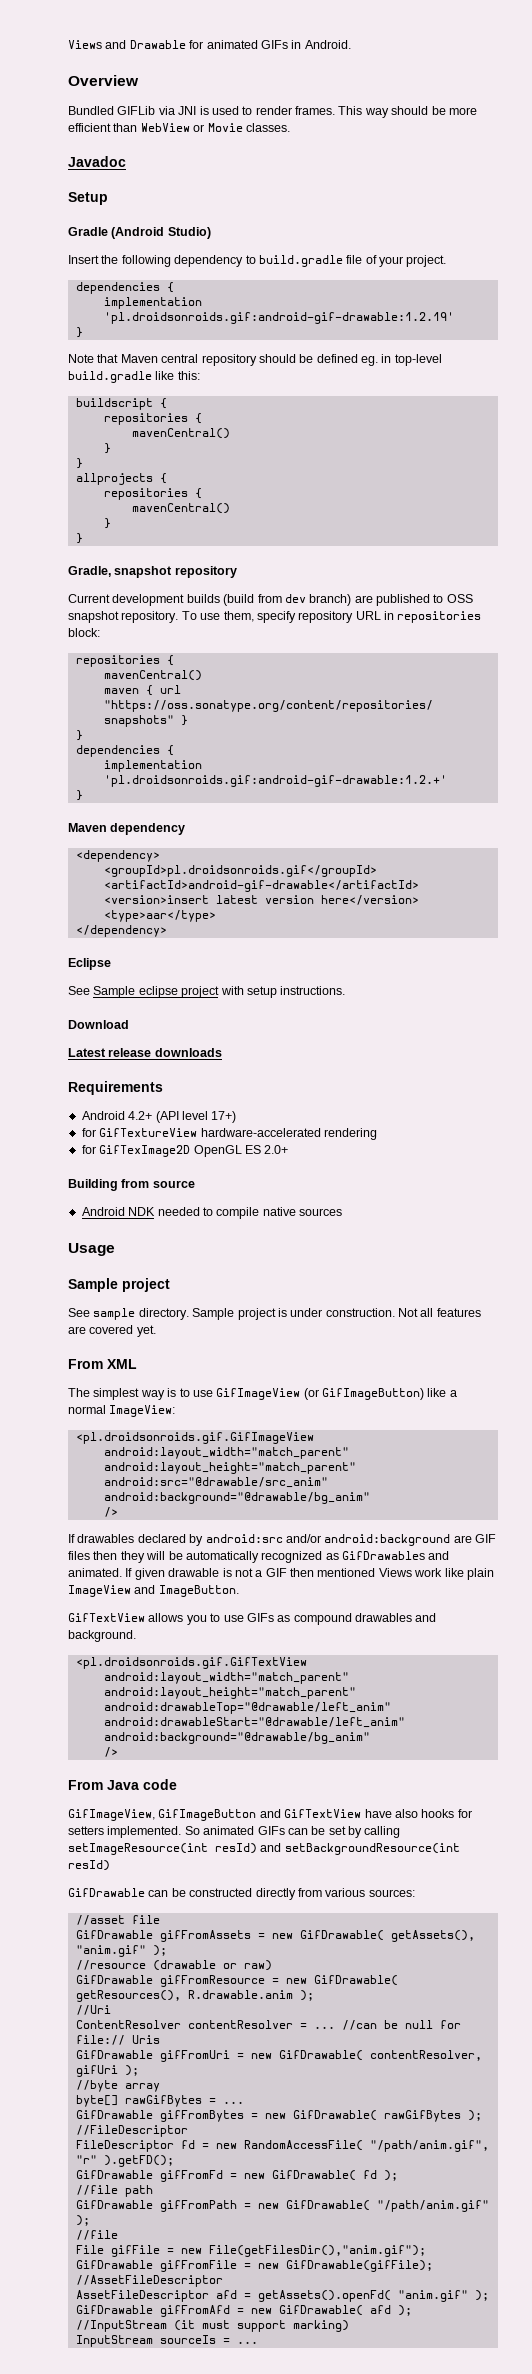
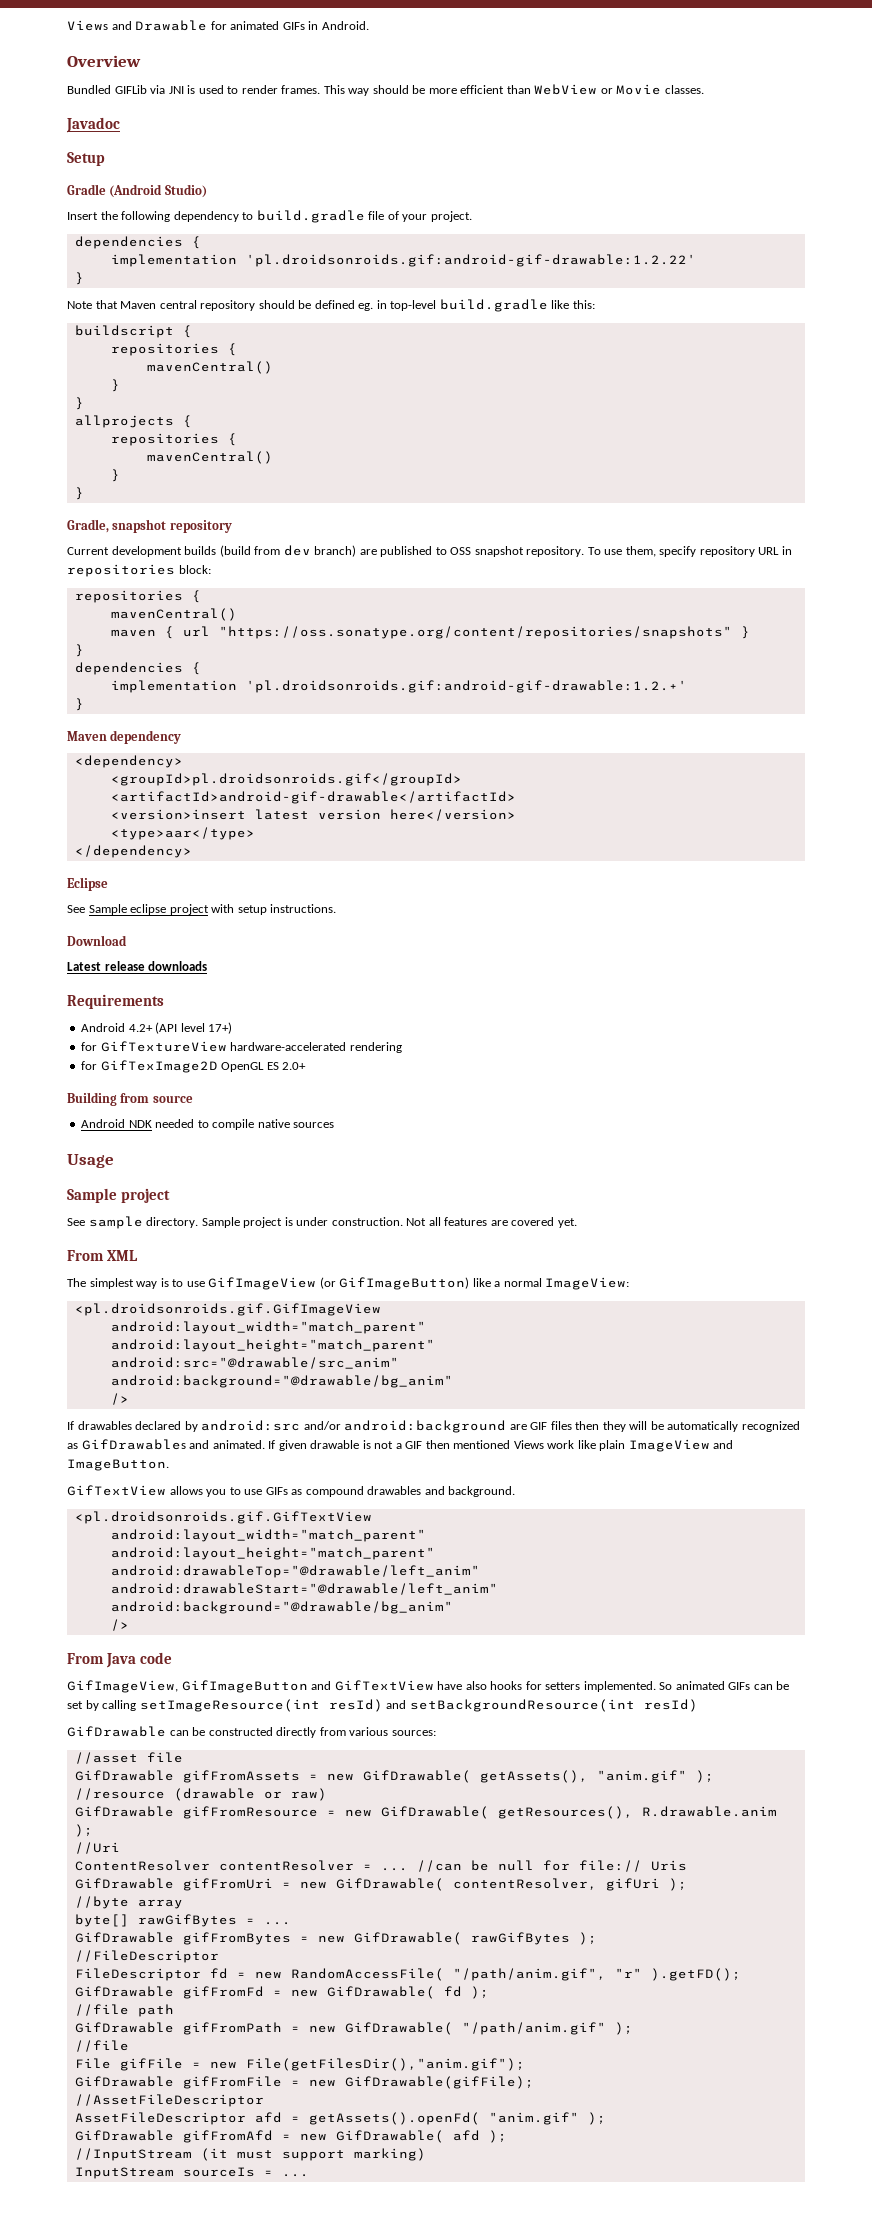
[103,312,454,324] 'pl.droidsonroids.gif:android-gif-drawable:1.2.19' -> [245,254,696,267] 'pl.droidsonroids.gif:android-gif-drawable:1.2.22'

